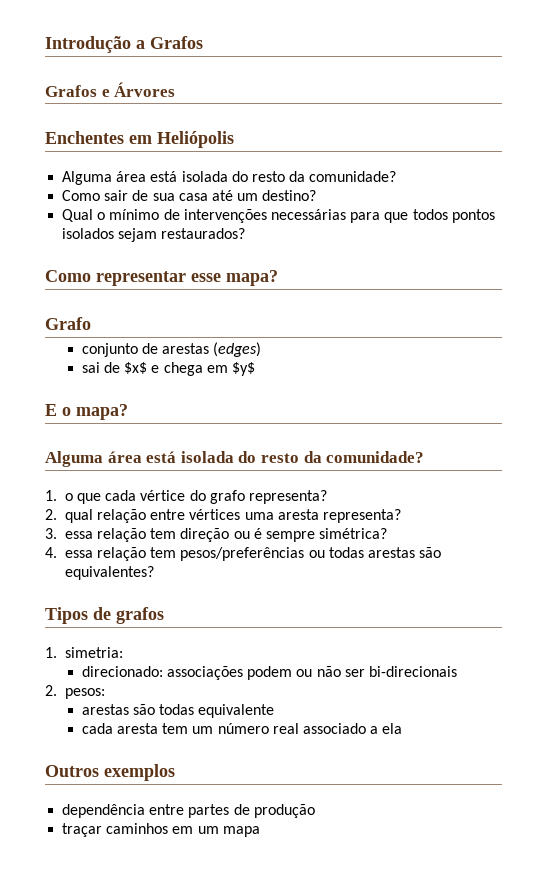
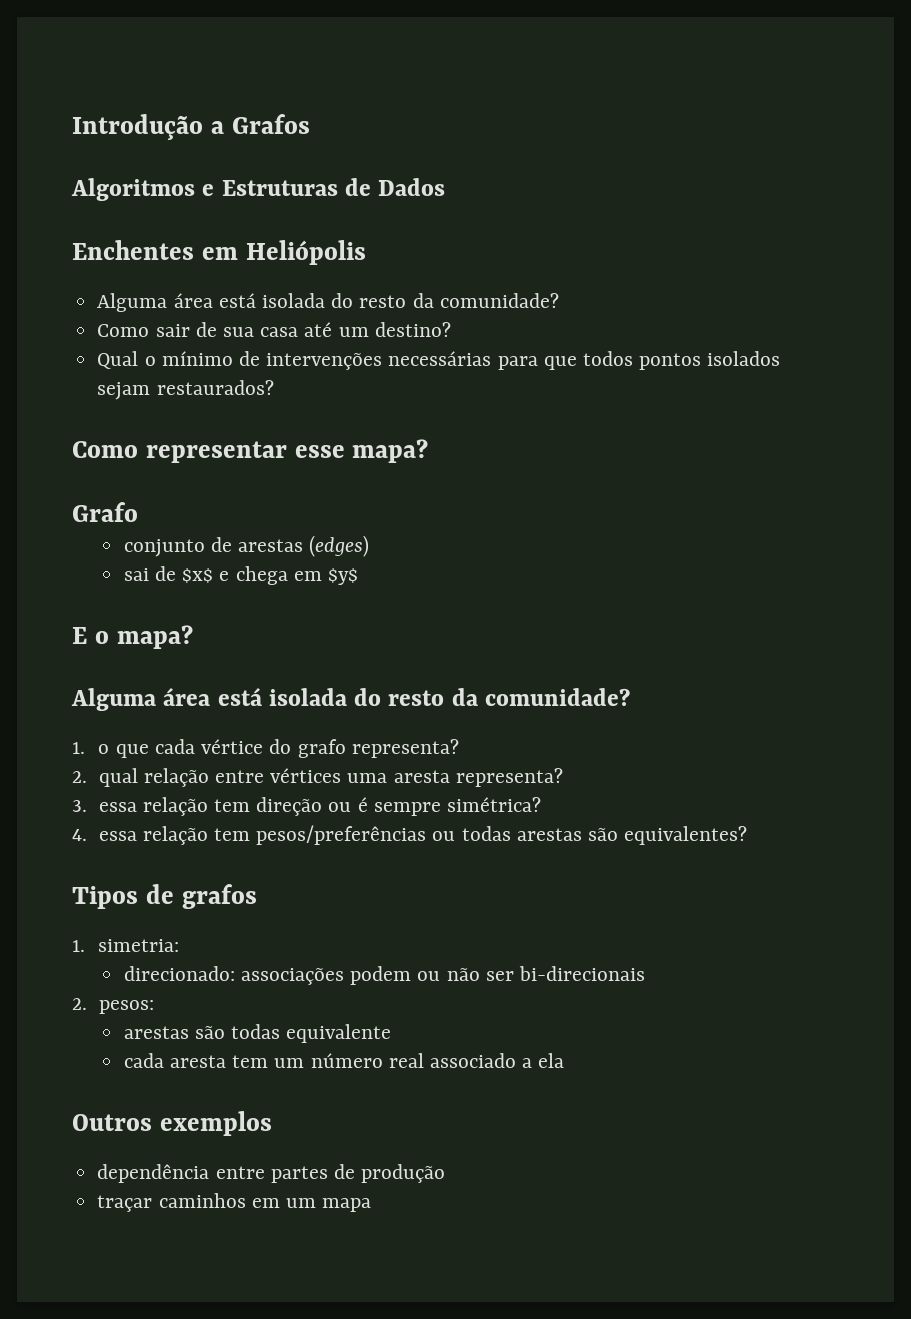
[45,82,176,97] Grafos e Árvores -> [71,178,446,201] Algoritmos e Estruturas de Dados

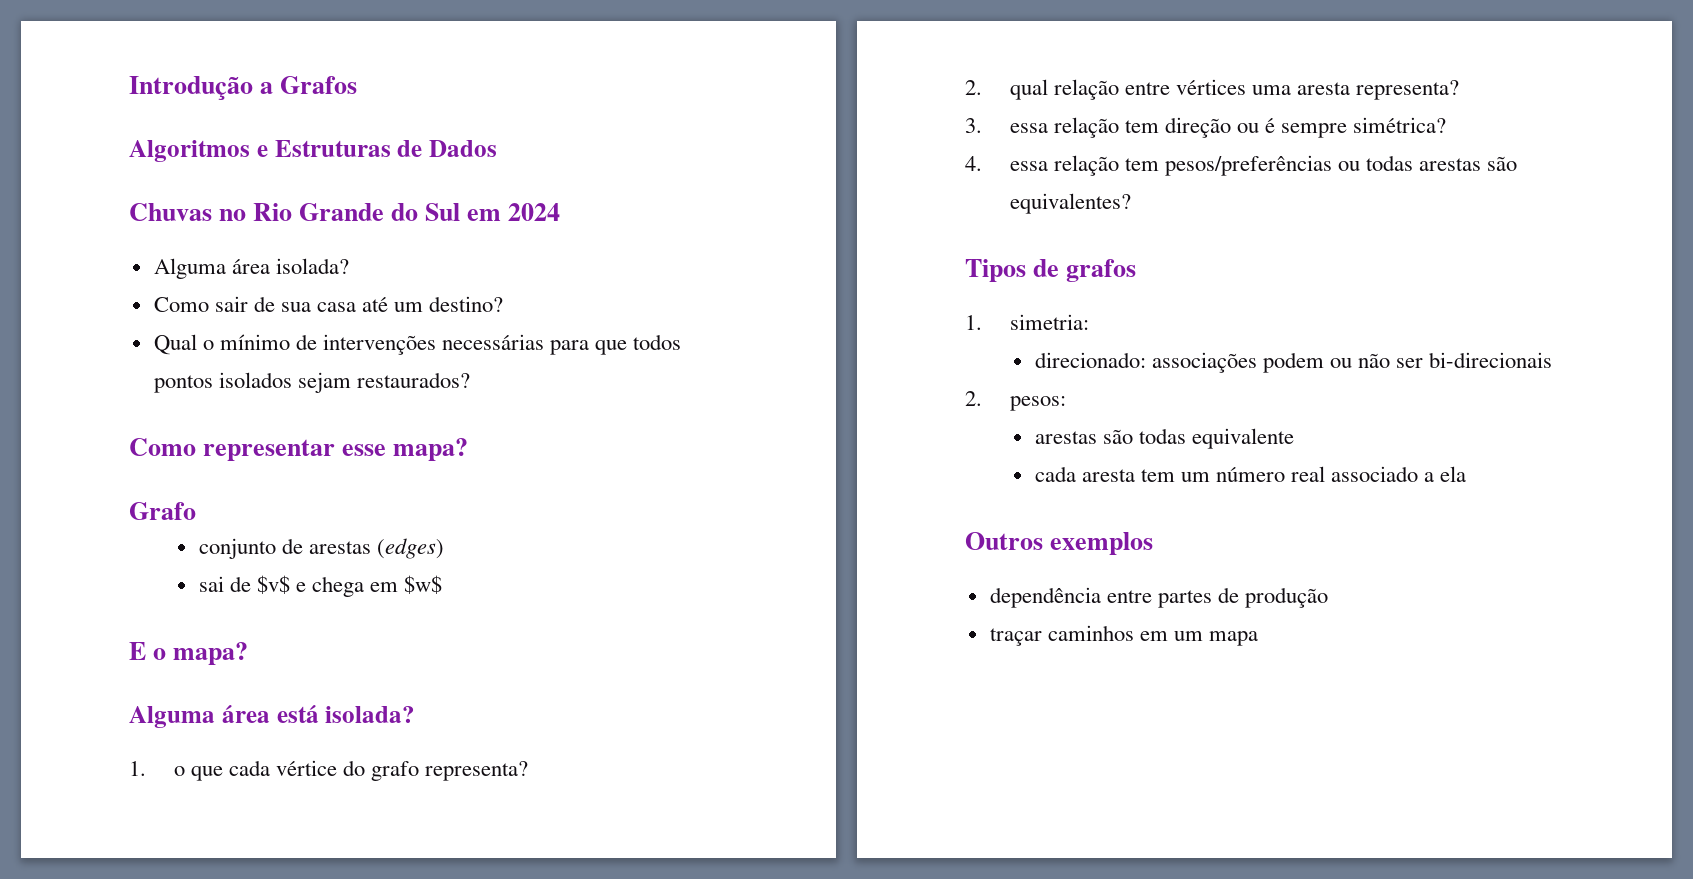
[72,240,366,265] [97,293,559,312] Enchentes em Heliópolis // Alguma área está isolada do resto da comunidade? -> [129,203,561,221] [153,258,349,279] Chuvas no Rio Grande do Sul em 2024 // Alguma área isolada?
[182,568,214,583] $x$ -> [256,575,290,594] $v$
[328,568,359,585] $y$ -> [404,575,443,594] $w$
[268,688,631,706] isolada do resto da comunidade? -> [325,706,416,723] isolada?

